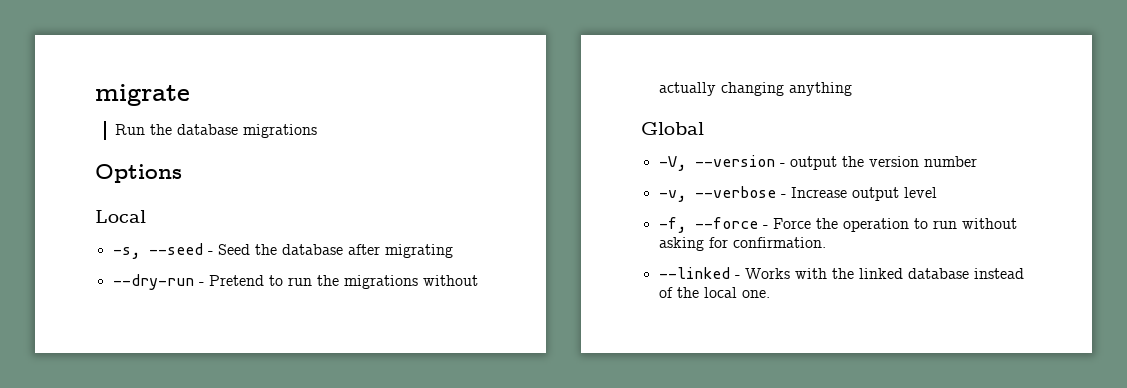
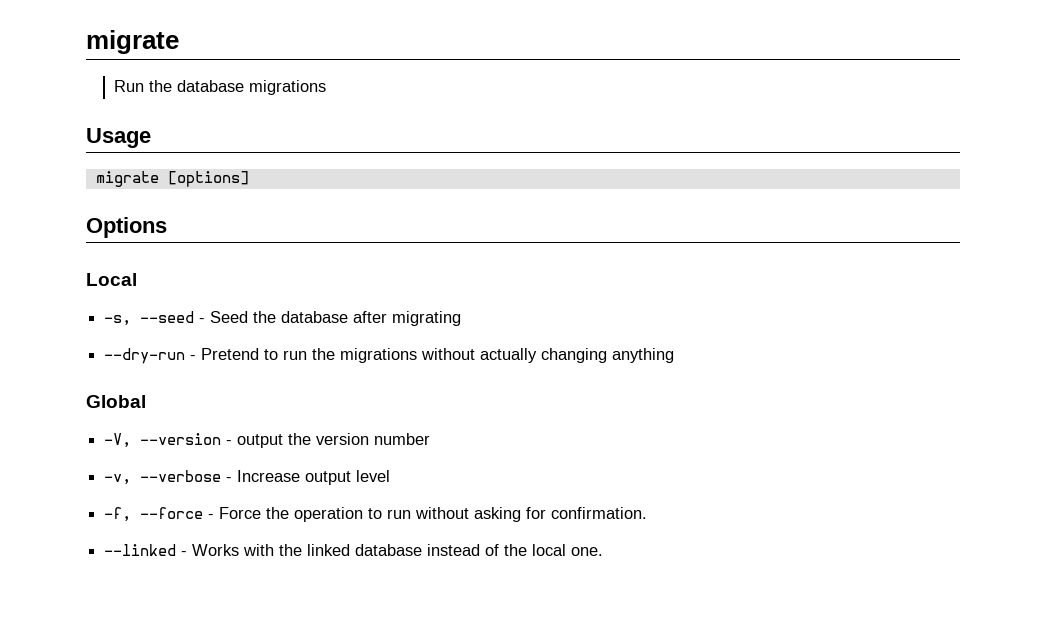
(317, 131) none -> [86,128,151,148] [95,171,249,187] // Usage // migrate [options]

